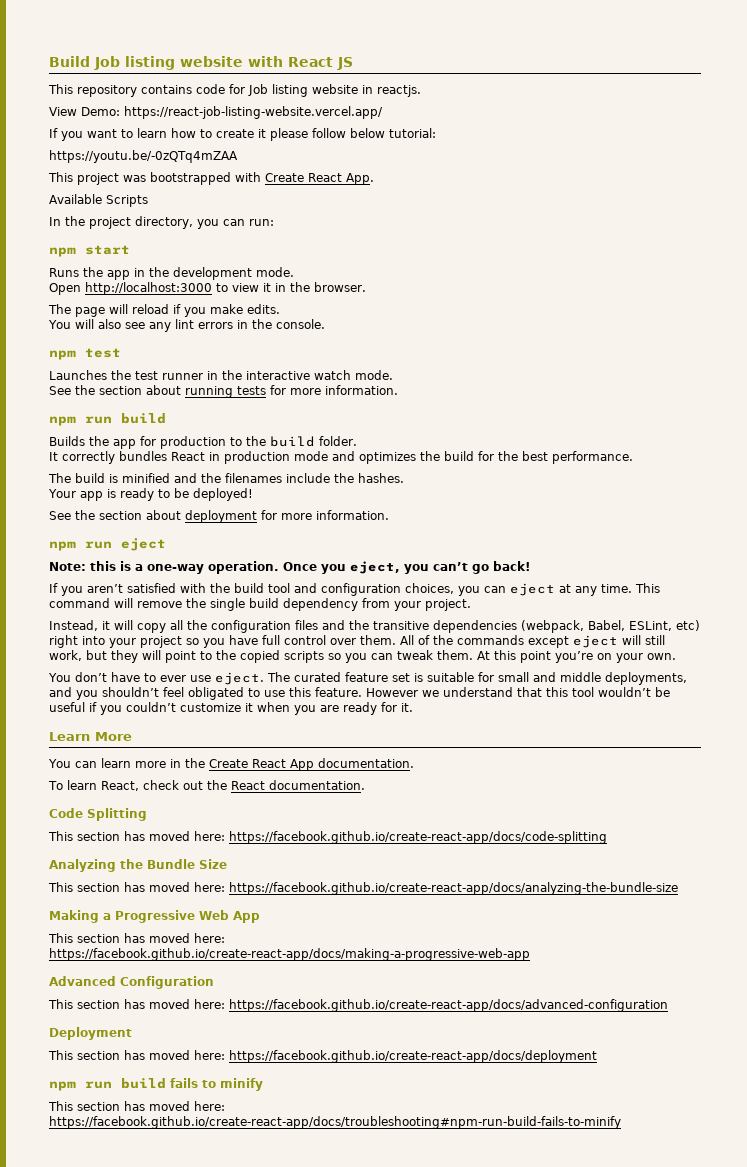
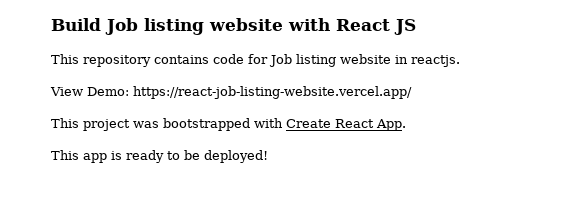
[49,128,436,141] [49,150,238,163] // If you want to learn how to create it please follow below tutorial: // https://youtu.be/-0zQTq4mZAA -> (412, 92) none
[49,194,148,207] [49,216,274,229] [49,245,130,257] [49,267,294,280] [49,282,366,295] [48,304,280,317] [48,319,325,332] [49,348,121,360] [49,370,393,380] [49,385,398,398] [49,413,166,426] [49,436,357,449] [49,451,633,464] [48,473,404,483] [48,489,76,498] Available Scripts // In the project directory, you can run: // npm start // Runs the app in the development mode. // Open http://localhost:3000 to view it in the browser. // The page will reload if you make edits. // You will also see any lint errors in the console. // npm test // Launches the test runner in the interactive watch mode. // See the section about running tests for more information. // npm run build // Builds the app for production to the build folder. // It correctly bundles React in production mode and optimizes the build for the best performance. // The build is minified and the filenames include the hashes. // Your -> [51,150,79,160] This
[49,510,389,523] [49,538,166,551] [49,561,530,574] [49,583,660,596] [49,598,471,611] [49,620,700,633] [49,635,665,648] [49,650,676,663] [48,672,687,685] [49,687,670,700] [49,702,413,715] [49,732,132,741] [48,758,414,771] [48,780,365,791] [49,808,147,821] [48,831,607,844] [49,859,227,872] [48,882,678,895] [49,910,260,923] [48,933,225,943] [49,948,530,961] [49,976,214,989] [48,999,668,1012] [49,1027,132,1040] [48,1050,597,1063] [49,1078,263,1091] [48,1101,225,1111] [49,1116,621,1129] // See the section about deployment for more information. // npm run eject // Note: this is a one-way operation. Once you eject, you can’t go back! // If you aren’t satisfied with the build tool and configuration choices, you can eject at any time. This command will remove the single build dependency from your project. // Instead, it will copy all the configuration files and the transitive dependencies (webpack, Babel, ESLint, etc) right into your project so you have full control over them. All of the commands except eject will still work, but they will point to the copied scripts so you can tweak them. At this point you’re on your own. // You don’t have to ever use eject. The curated feature set is suitable for small and middle deployments, and you shouldn’t feel obligated to use this feature. However we understand that this tool wouldn’t be useful if you couldn’t customize it when you are ready for it. // Learn More // You can learn more in the Create React App documentation. // To learn React, check out the React documentation. // Code Splitting // This section has moved here: https://facebook.github.io/create-react-app/docs/code-splitting // Analyzing the Bundle Size // This section has moved here: https://facebook.github.io/create-react-app/docs/analyzing-the-bundle-size // Making a Progressive Web App // This section has moved here: https://facebook.github.io/create-react-app/docs/making-a-progressive-web-app // Advanced Configuration // This section has moved here: https://facebook.github.io/create-react-app/docs/advanced-configuration // Deployment // This section has moved here: https://facebook.github.io/create-react-app/docs/deployment // npm run build fails to minify // This section has moved here: https://facebook.github.io/create-react-app/docs/troubleshooting#npm-run-build-fails-to-minify -> (268, 156) none

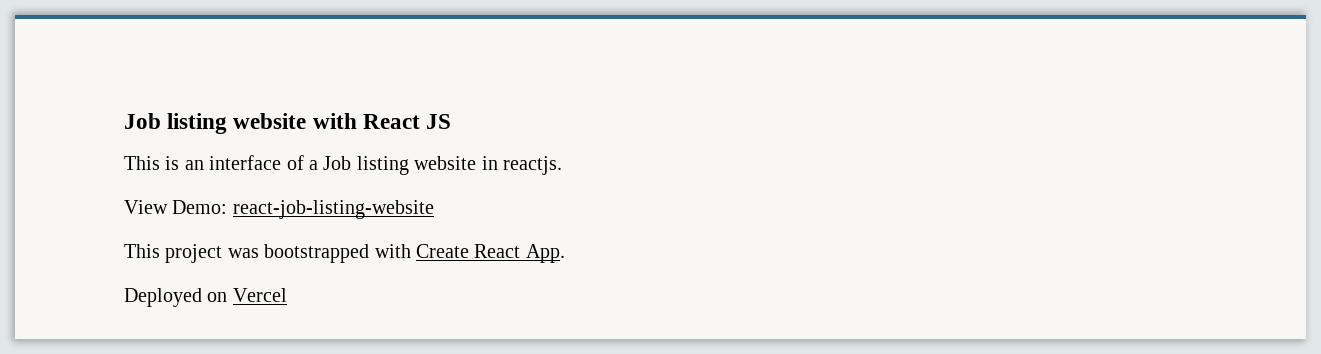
[51,18,101,31] Build -> (124, 121) none
[83,54,268,67] repository contains code for -> [165,155,318,170] is an interface of a
[133,86,412,99] https://react-job-listing-website.vercel.app/ -> [232,200,434,219] react-job-listing-website
[51,150,268,163] This app is ready to be deployed! -> [124,288,287,307] Deployed on Vercel

